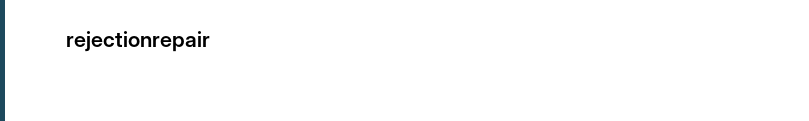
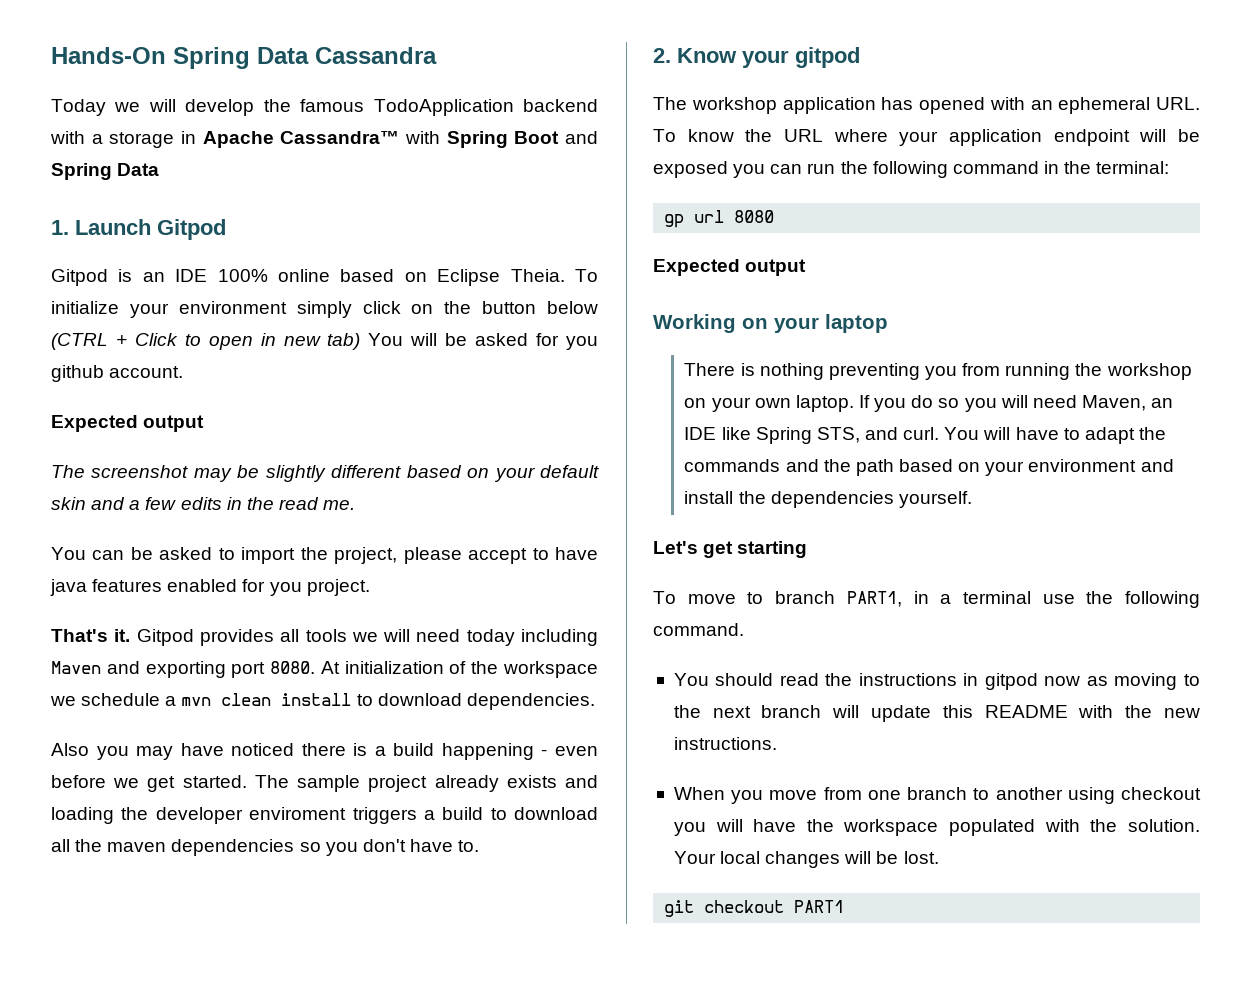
[66,31,210,52] rejectionrepair -> [51,47,437,69] [51,99,599,116] [50,131,599,148] [51,163,160,180] [51,219,226,240] [51,269,598,286] [51,301,598,318] [51,333,598,350] [51,365,184,382] [51,415,205,432] [51,465,600,482] [51,497,356,510] [51,547,598,564] [50,579,370,596] [51,629,599,646] [51,661,598,678] [50,693,595,710] [51,743,598,760] [51,775,598,792] [51,807,598,824] [51,839,480,856] [653,47,860,68] [653,97,1200,114] [653,129,1200,146] [653,161,1170,178] [664,210,775,228] [653,259,807,276] [653,314,888,333] [684,363,1192,380] [684,395,1174,412] [684,427,1166,444] [684,459,1174,476] [684,491,972,508] [653,541,808,558] [653,591,1200,608] [653,623,744,636] [673,673,1200,690] [673,705,1200,722] [673,737,777,750] [673,787,1201,804] [673,819,1200,836] [673,851,939,868] [664,900,845,917] Hands-On Spring Data Cassandra // Today we will develop the famous TodoApplication backend with a storage in Apache Cassandra™ with Spring Boot and Spring Data // 1. Launch Gitpod // Gitpod is an IDE 100% online based on Eclipse Theia. To initialize your environment simply click on the button below (CTRL + Click to open in new tab) You will be asked for you github account. // Expected output // The screenshot may be slightly different based on your default skin and a few edits in the read me. // You can be asked to import the project, please accept to have java features enabled for you project. // That's it. Gitpod provides all tools we will need today including Maven and exporting port 8080. At initialization of the workspace we schedule a mvn clean install to download dependencies. // Also you may have noticed there is a build happening - even before we get started. The sample project already exists and loading the developer enviroment triggers a build to download all the maven dependencies so you don't have to. // 2. Know your gitpod // The workshop application has opened with an ephemeral URL. To know the URL where your application endpoint will be exposed you can run the following command in the terminal: // gp url 8080 // Expected output // Working on your laptop // There is nothing preventing you from running the workshop on your own laptop. If you do so you will need Maven, an IDE like Spring STS, and curl. You will have to adapt the commands and the path based on your environment and install the dependencies yourself. // Let's get starting // To move to branch PART1, in a terminal use the following command. // You should read the instructions in gitpod now as moving to the next branch will update this README with the new instructions. // When you move from one branch to another using checkout you will have the workspace populated with the solution. Your local changes will be lost. // git checkout PART1

